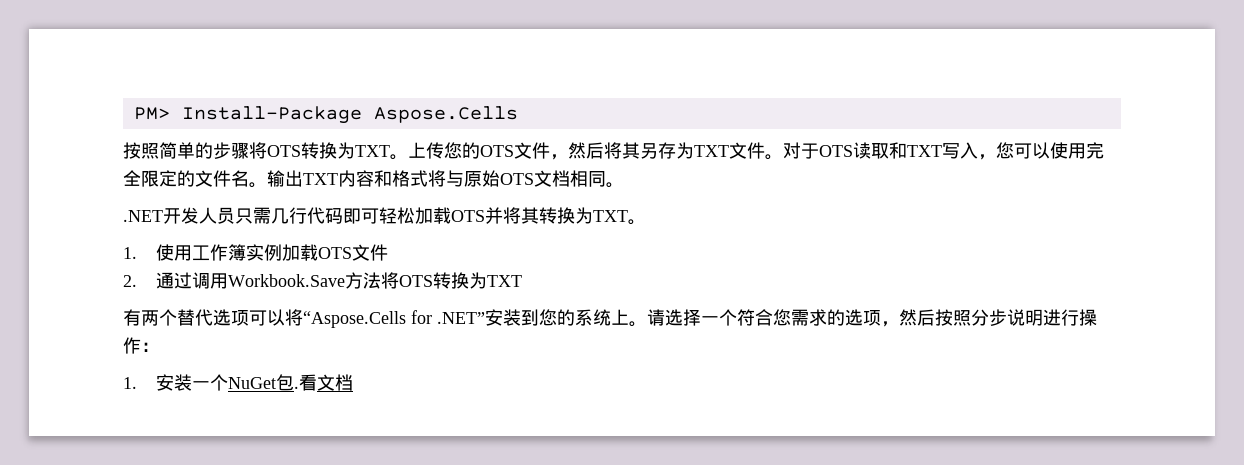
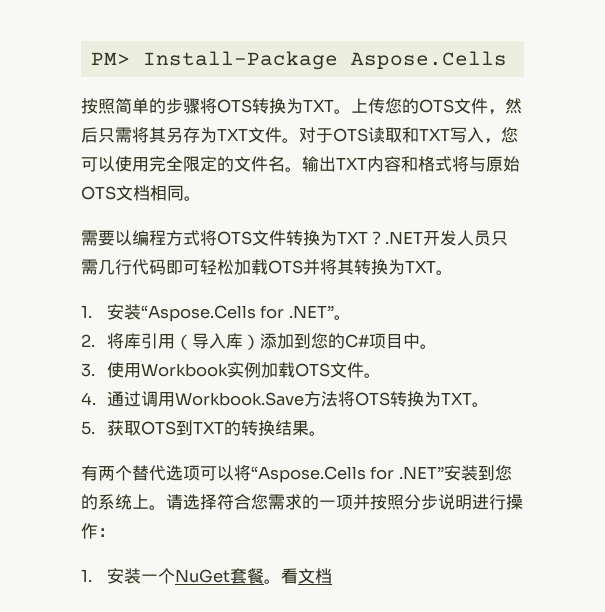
(604, 150) none -> [98,127,132,143] 只需
(624, 185) none -> [81,230,385,246] 需要以编程方式将OTS文件转换为TXT？
[155,244,246,261] 使用工作簿 -> [106,304,351,322] [81,333,437,350] [81,362,228,378] 安装“Aspose.Cells for .NET”。 // 2.将库引用（导入库）添加到您的C#项目中。 // 3.使用Workbook
[123,275,137,287] // 2. -> [363,373,381,378] [81,392,96,405] 。 // 4.
(522, 281) none -> [471,402,489,407] [81,420,326,436] 。 // 5.获取OTS到TXT的转换结果。
[701,309,737,326] 一个 -> (217, 502) none
[845,309,935,327] 选项，然后 -> [319,494,370,510] 一项并
[275,374,299,391] 包. -> [229,568,281,584] 套餐。

